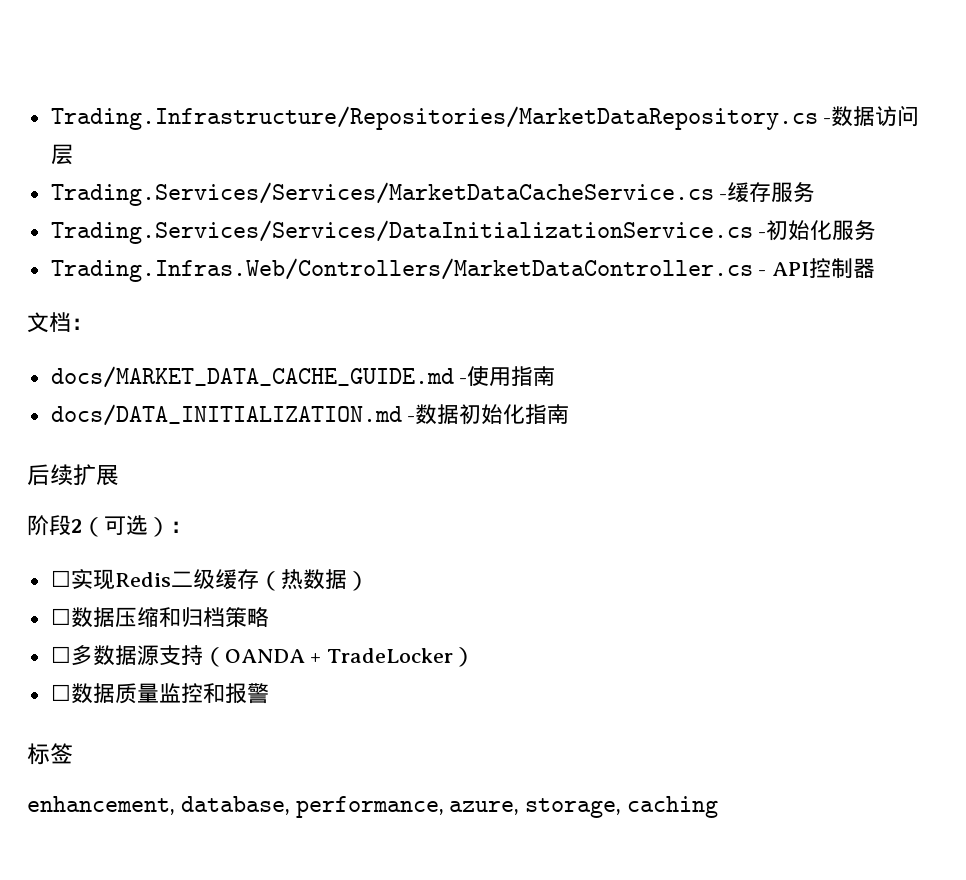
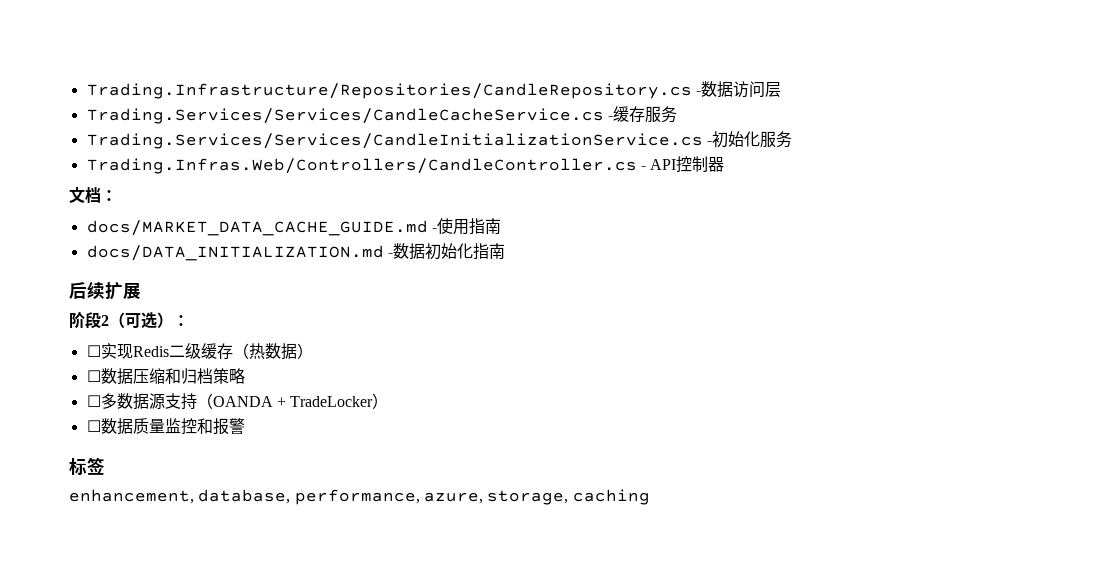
[50,106,818,130] Trading.Infrastructure/Repositories/MarketDataRepository.cs -> [86,83,692,99] Trading.Infrastructure/Repositories/CandleRepository.cs
[50,182,714,206] Trading.Services/Services/MarketDataCacheService.cs -> [86,108,604,124] Trading.Services/Services/CandleCacheService.cs
[50,220,753,244] Trading.Services/Services/DataInitializationService.cs -> [86,133,703,149] Trading.Services/Services/CandleInitializationService.cs
[50,258,753,282] Trading.Infras.Web/Controllers/MarketDataController.cs -> [86,158,637,174] Trading.Infras.Web/Controllers/CandleController.cs

